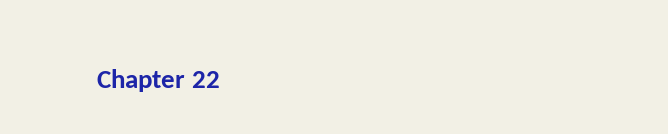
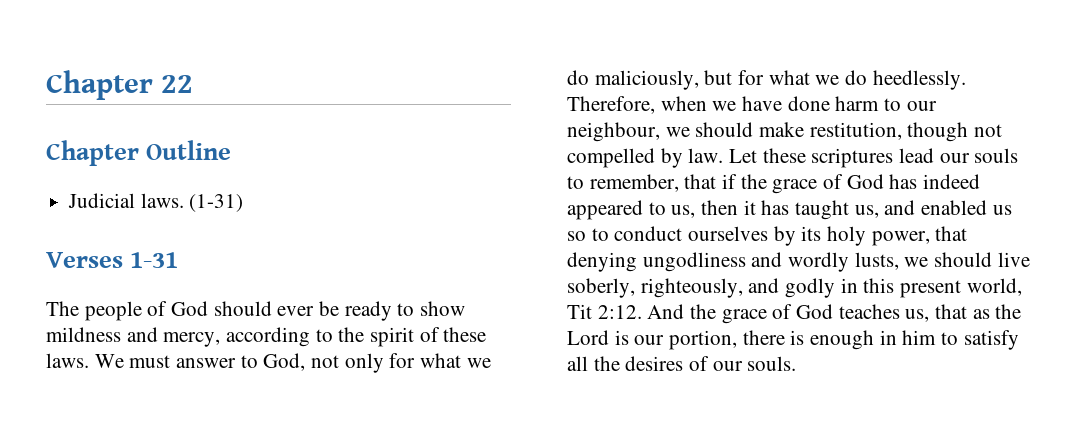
(221, 79) none -> [46,140,232,166] [68,193,244,212] [46,252,179,268] [46,301,466,321] [46,327,487,347] [46,353,491,373] [567,70,966,90] [567,96,937,114] [567,122,1003,142] [567,148,1019,168] [567,174,981,194] [567,200,1012,220] [567,226,968,246] [567,252,1030,272] [567,278,1022,298] [567,304,1022,324] [567,330,1019,350] [567,356,797,371] // Chapter Outline // Judicial laws. (1-31) // Verses 1-31 // The people of God should ever be ready to show mildness and mercy, according to the spirit of these laws. We must answer to God, not only for what we do maliciously, but for what we do heedlessly. Therefore, when we have done harm to our neighbour, we should make restitution, though not compelled by law. Let these scriptures lead our souls to remember, that if the grace of God has indeed appeared to us, then it has taught us, and enabled us so to conduct ourselves by its holy power, that denying ungodliness and wordly lusts, we should live soberly, righteously, and godly in this present world, Tit 2:12. And the grace of God teaches us, that as the Lord is our portion, there is enough in him to satisfy all the desires of our souls.

